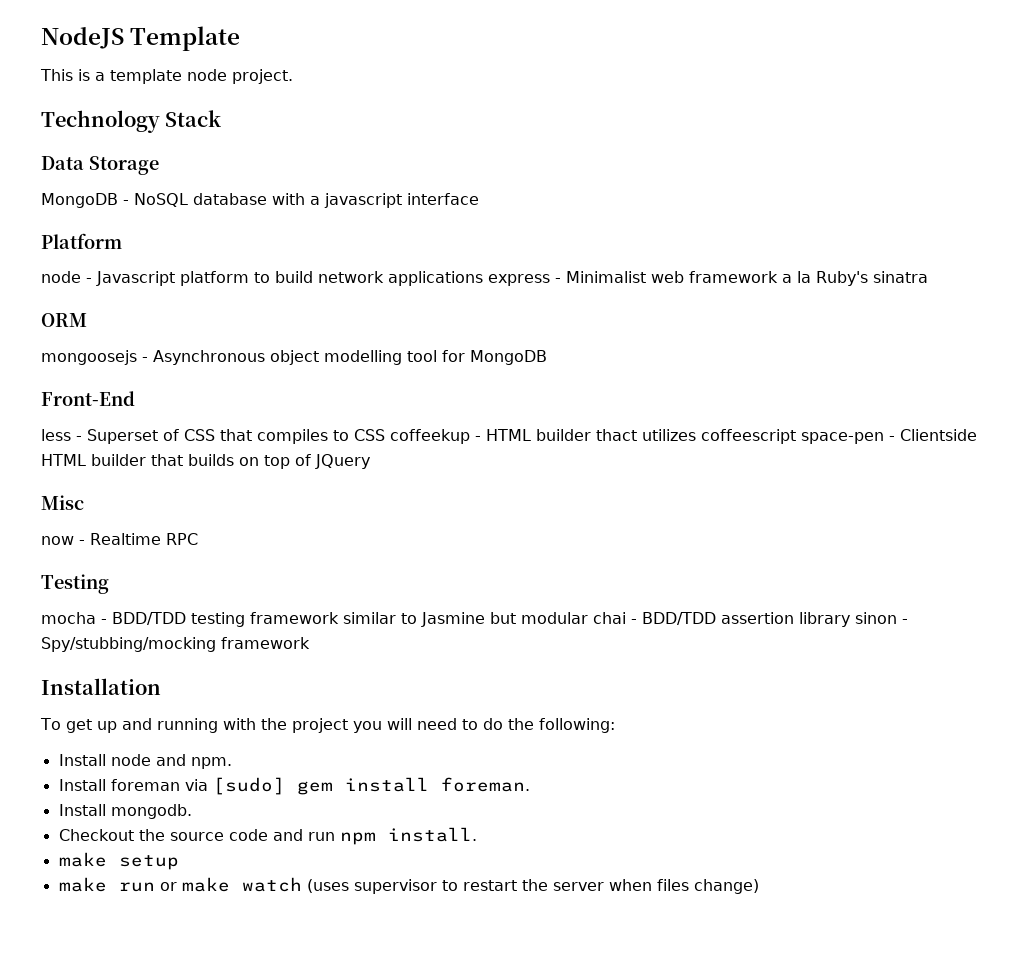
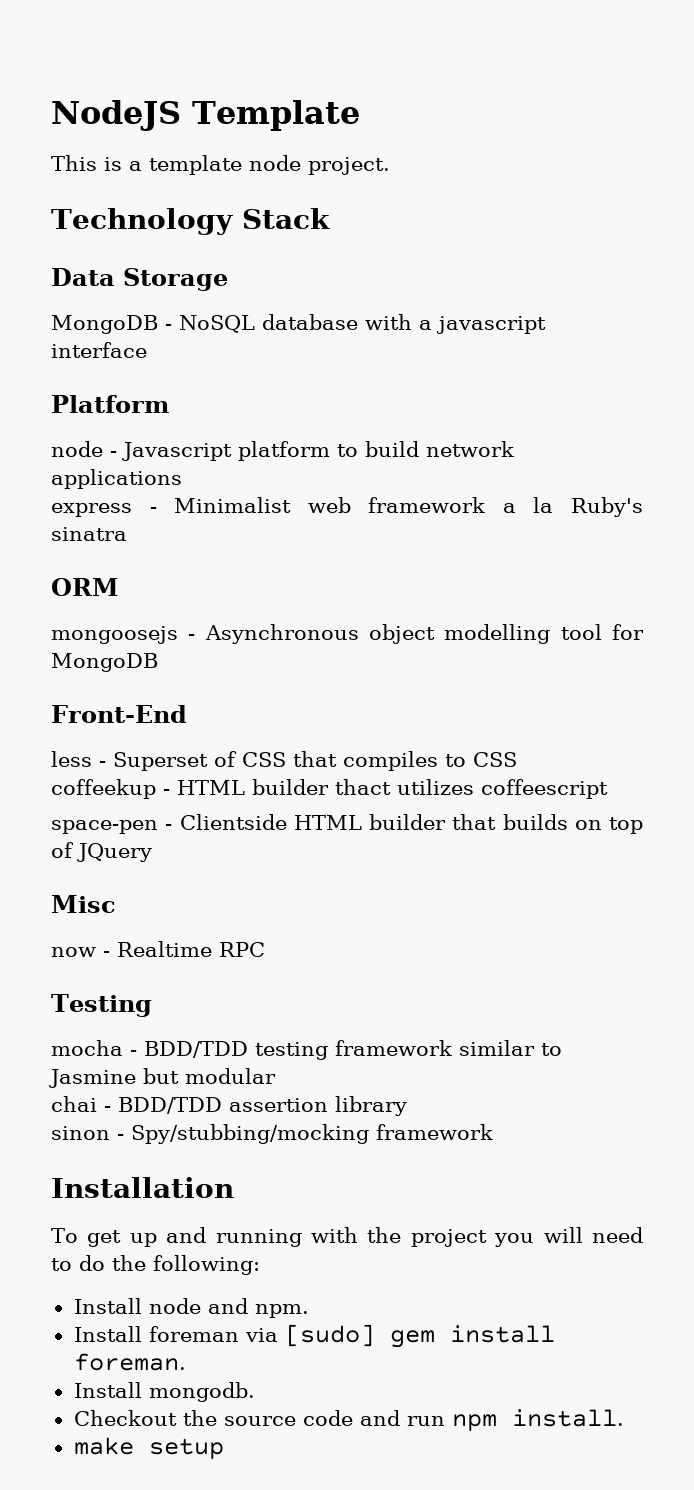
(483, 278) none -> (182, 479) //
(385, 435) none -> (517, 759) //
(796, 436) none -> (608, 789) //
(588, 618) none -> (276, 1076) //
(850, 619) none -> (407, 1106) //
[58,877,759,894] // make run or make watch (uses supervisor to restart the server when files change) -> (224, 1448) none

